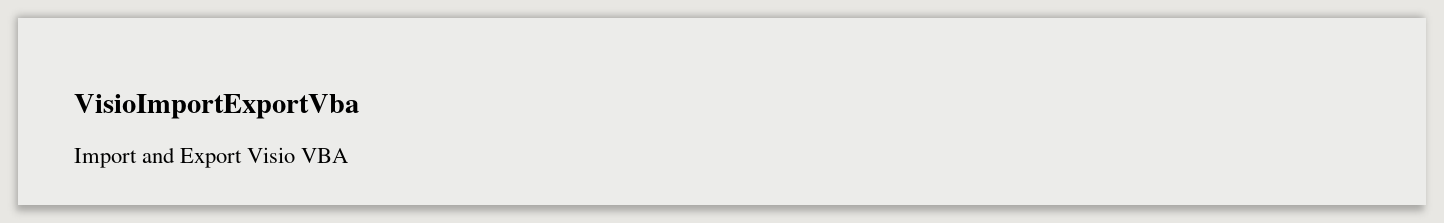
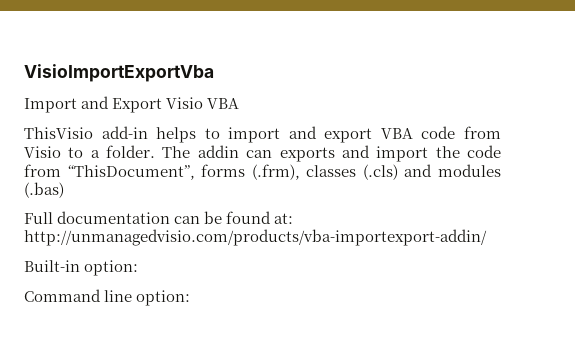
(349, 155) none -> [24,126,501,143] [24,145,502,162] [24,164,501,180] [24,182,64,198] [24,211,294,224] [24,229,487,246] [24,260,139,276] [24,289,191,306] // ThisVisio add-in helps to import and export VBA code from Visio to a folder. The addin can exports and import the code from “ThisDocument”, forms (.frm), classes (.cls) and modules (.bas) // Full documentation can be found at: http://unmanagedvisio.com/products/vba-importexport-addin/ // Built-in option: // Command line option:

